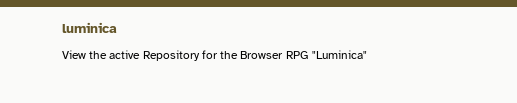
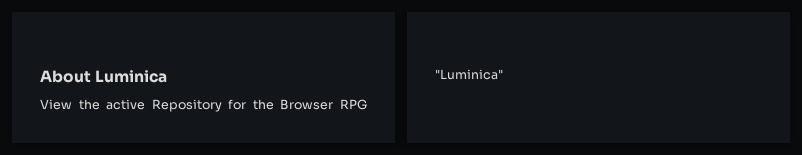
[62,22,117,33] luminica -> [40,70,168,83] About Luminica

